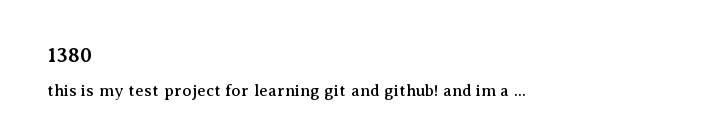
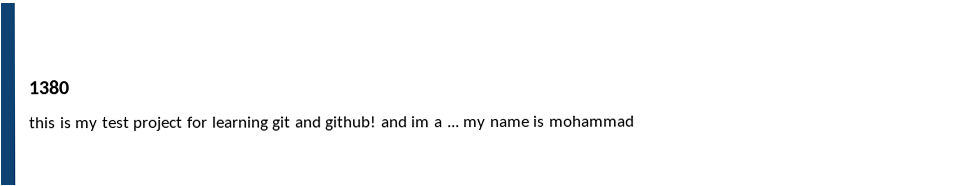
(526, 94) none -> [463,115,636,131] my name is mohammad

